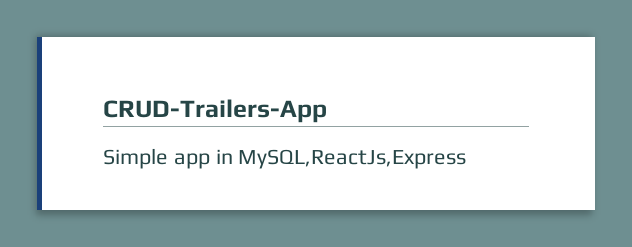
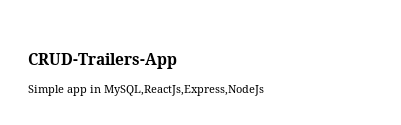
[238,149,467,169] MySQL,ReactJs,Express -> [104,85,264,96] MySQL,ReactJs,Express,NodeJs

